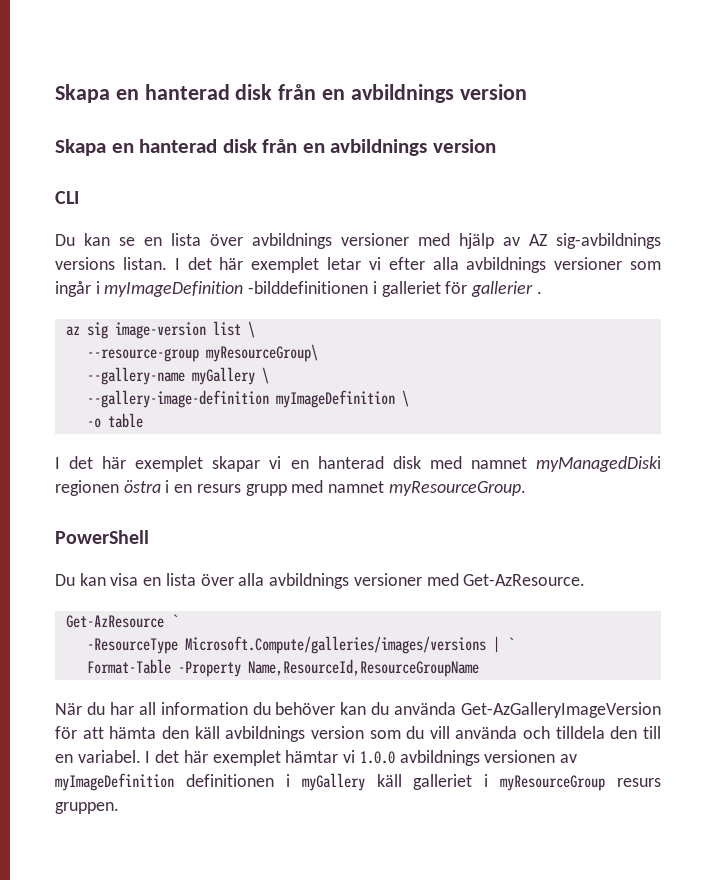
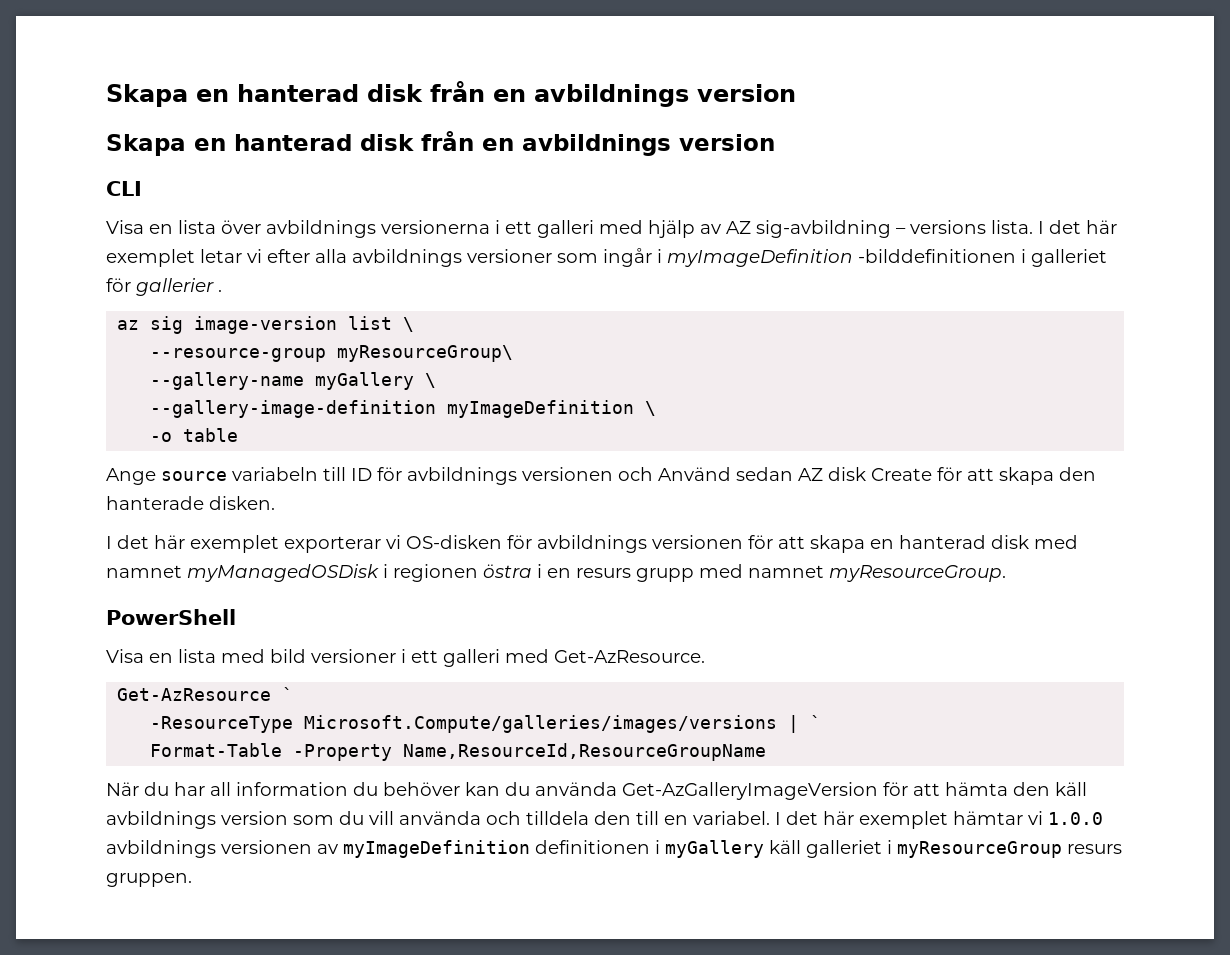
[55,233,135,246] Du kan se -> [106,220,144,234] Visa
[341,233,661,249] [55,257,167,270] versioner med hjälp av AZ sig-avbildnings versions listan. -> [381,220,1033,238] versionerna i ett galleri med hjälp av AZ sig-avbildning – versions lista.
[55,456,282,472] I det här exemplet skapar vi -> [106,467,1096,485] [106,496,275,510] [106,535,865,553] Ange source variabeln till ID för avbildnings versionen och Använd sedan AZ disk Create för att skapa den hanterade disken. // I det här exemplet exporterar vi OS-disken för avbildnings versionen för att skapa
[535,456,661,472] myManagedDiski -> [187,564,388,582] myManagedOSDisk i
[55,573,422,589] Du kan visa en lista över alla avbildnings versioner -> [106,649,500,667] Visa en lista med bild versioner i ett galleri

